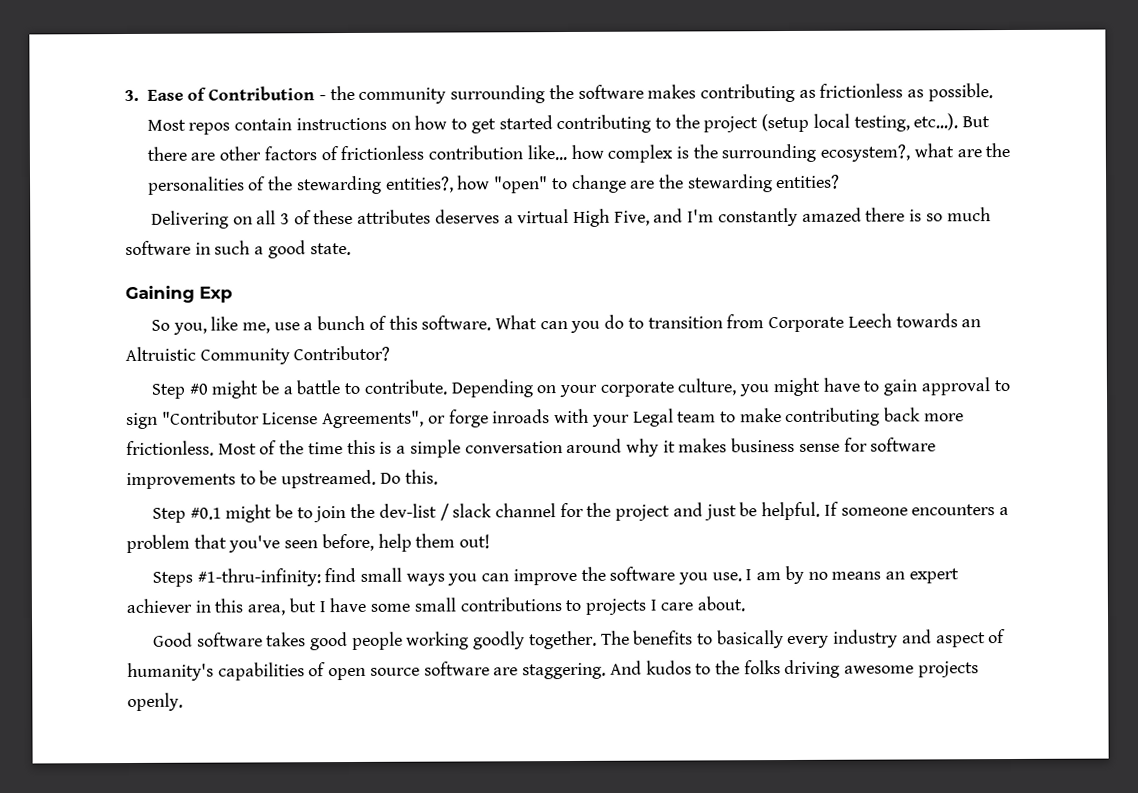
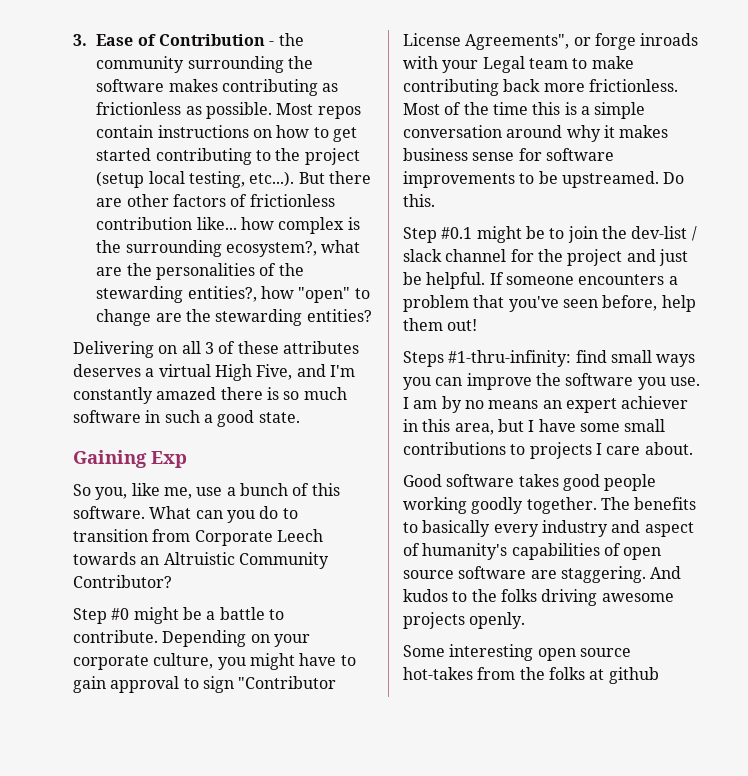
(183, 702) none -> [403,644,631,661] [403,667,659,684] // Some interesting open source hot-takes from the folks at github

